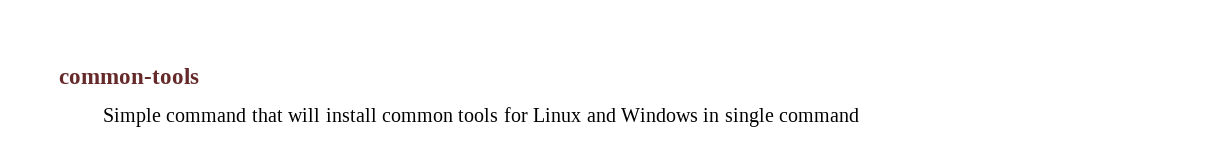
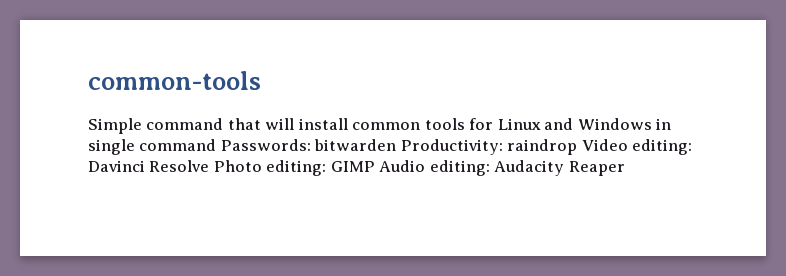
(860, 115) none -> [220,139,693,155] [88,160,625,176] Passwords: bitwarden Productivity: raindrop Video editing: Davinci Resolve Photo editing: GIMP Audio editing: Audacity Reaper

